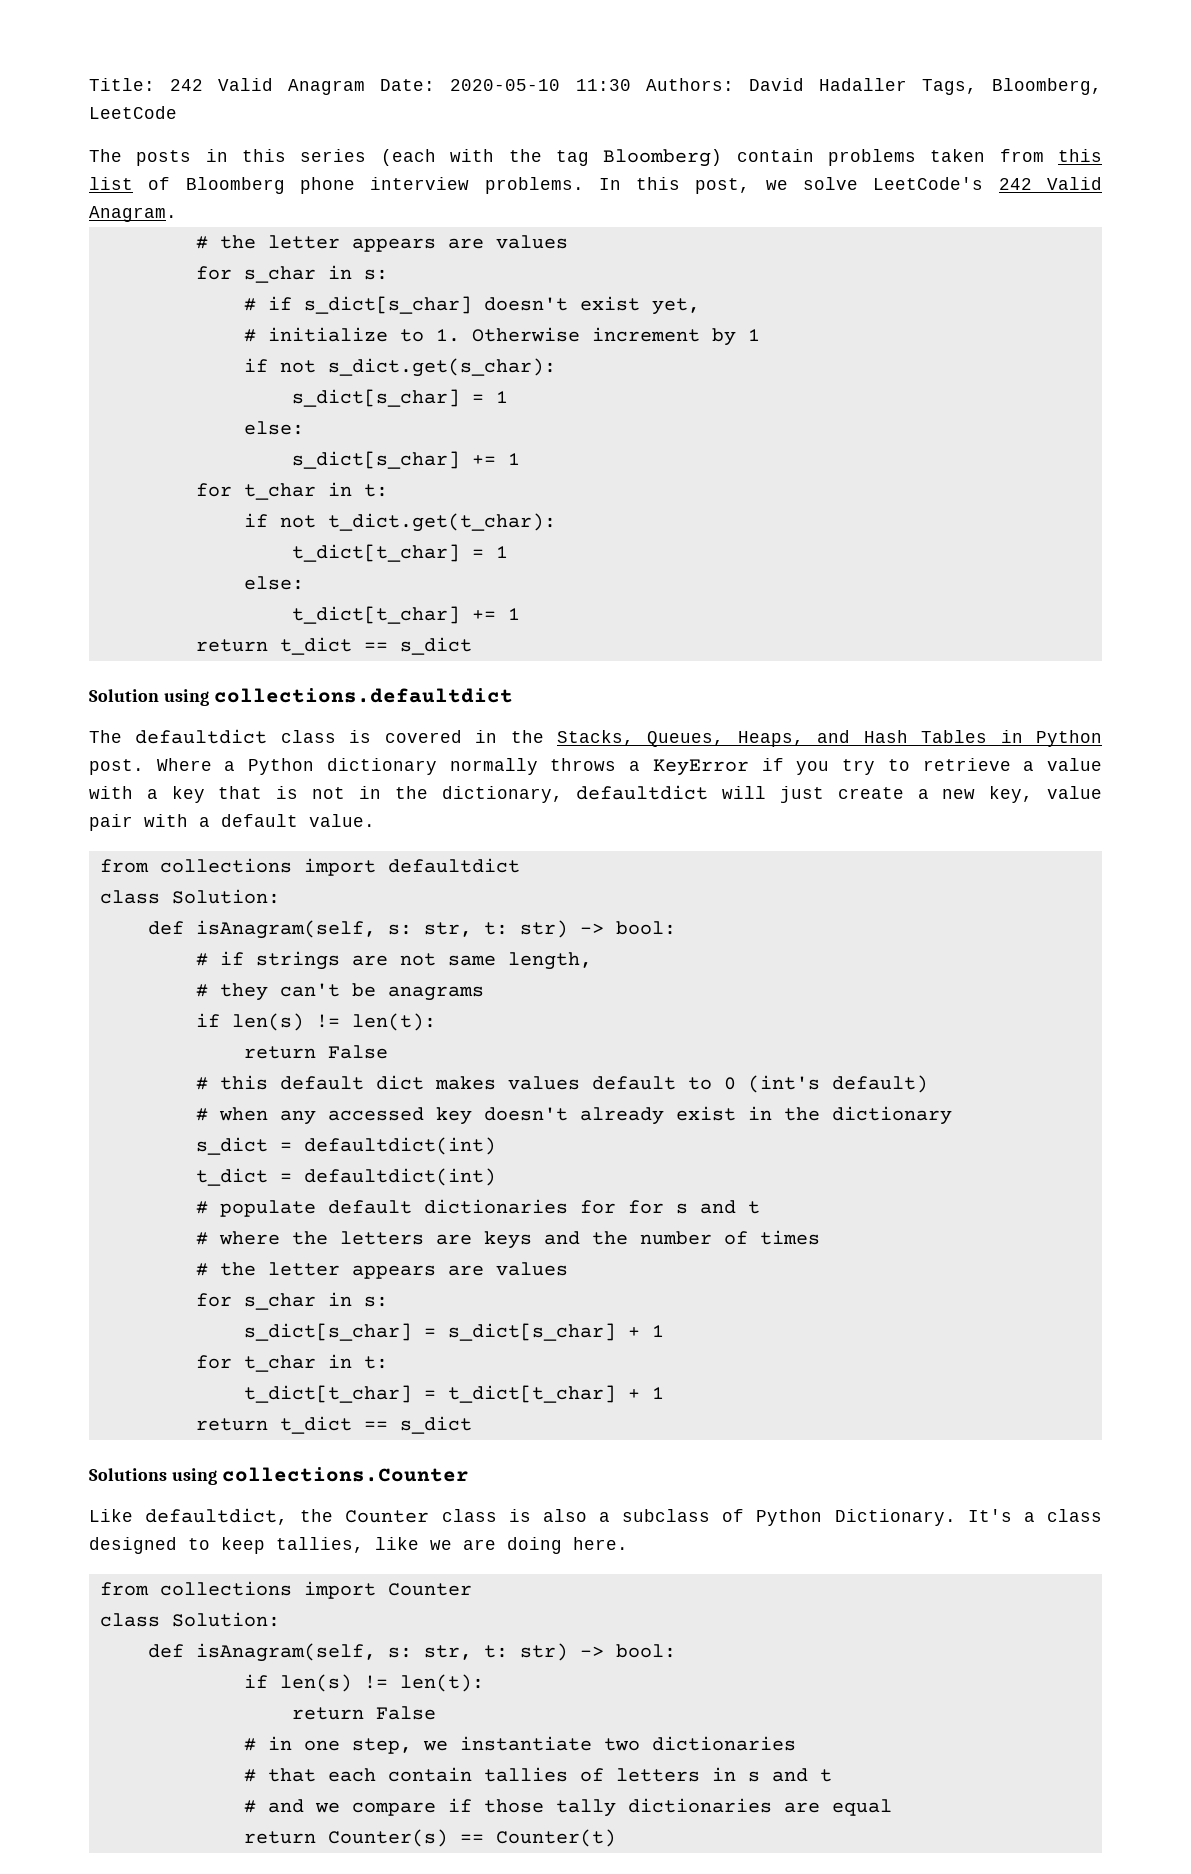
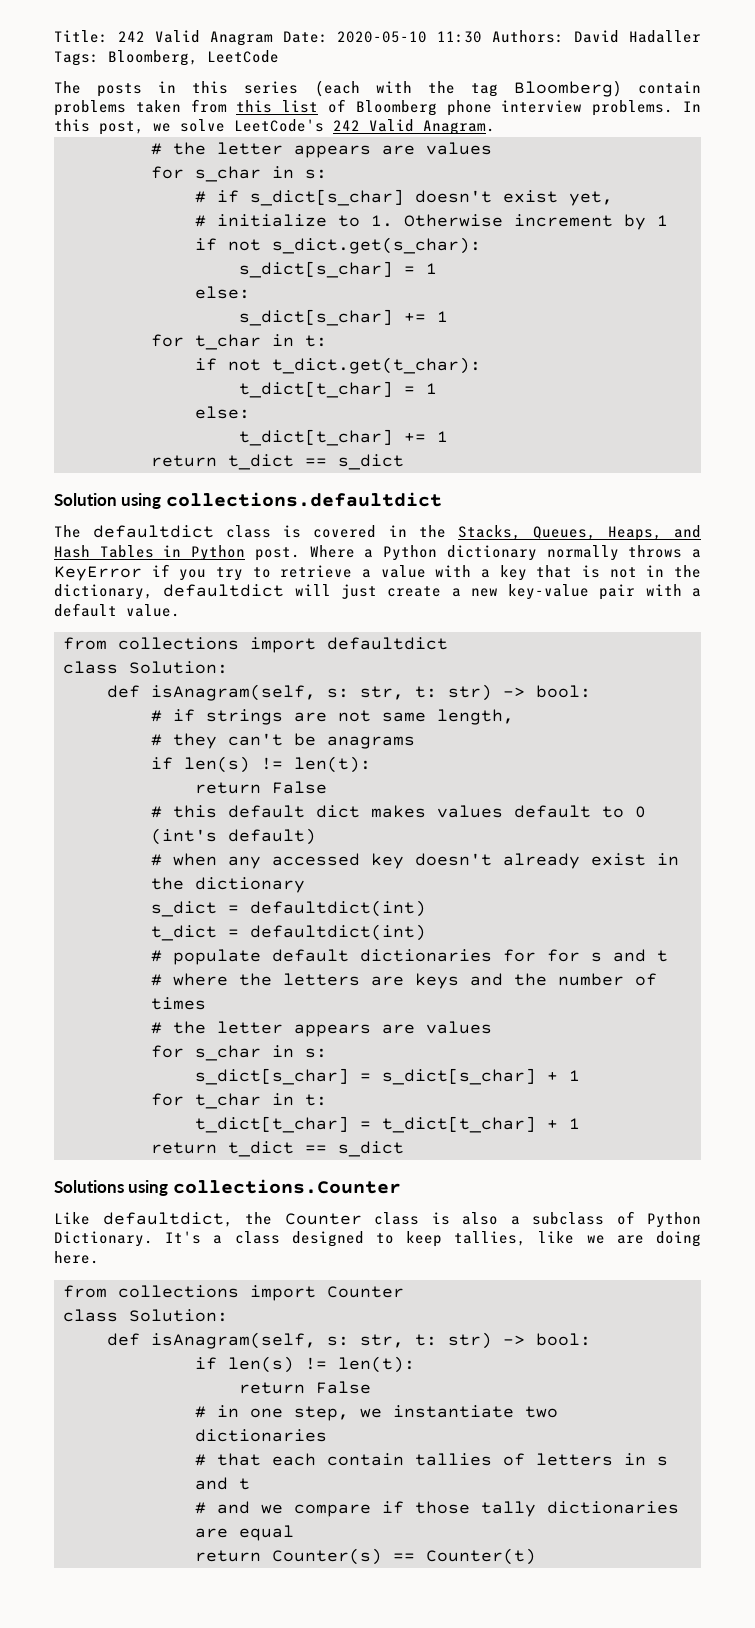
[921,79,977,95] Tags, -> [54,51,99,66] Tags:
[989,786,1102,803] key, value -> [508,584,590,600] key-value

